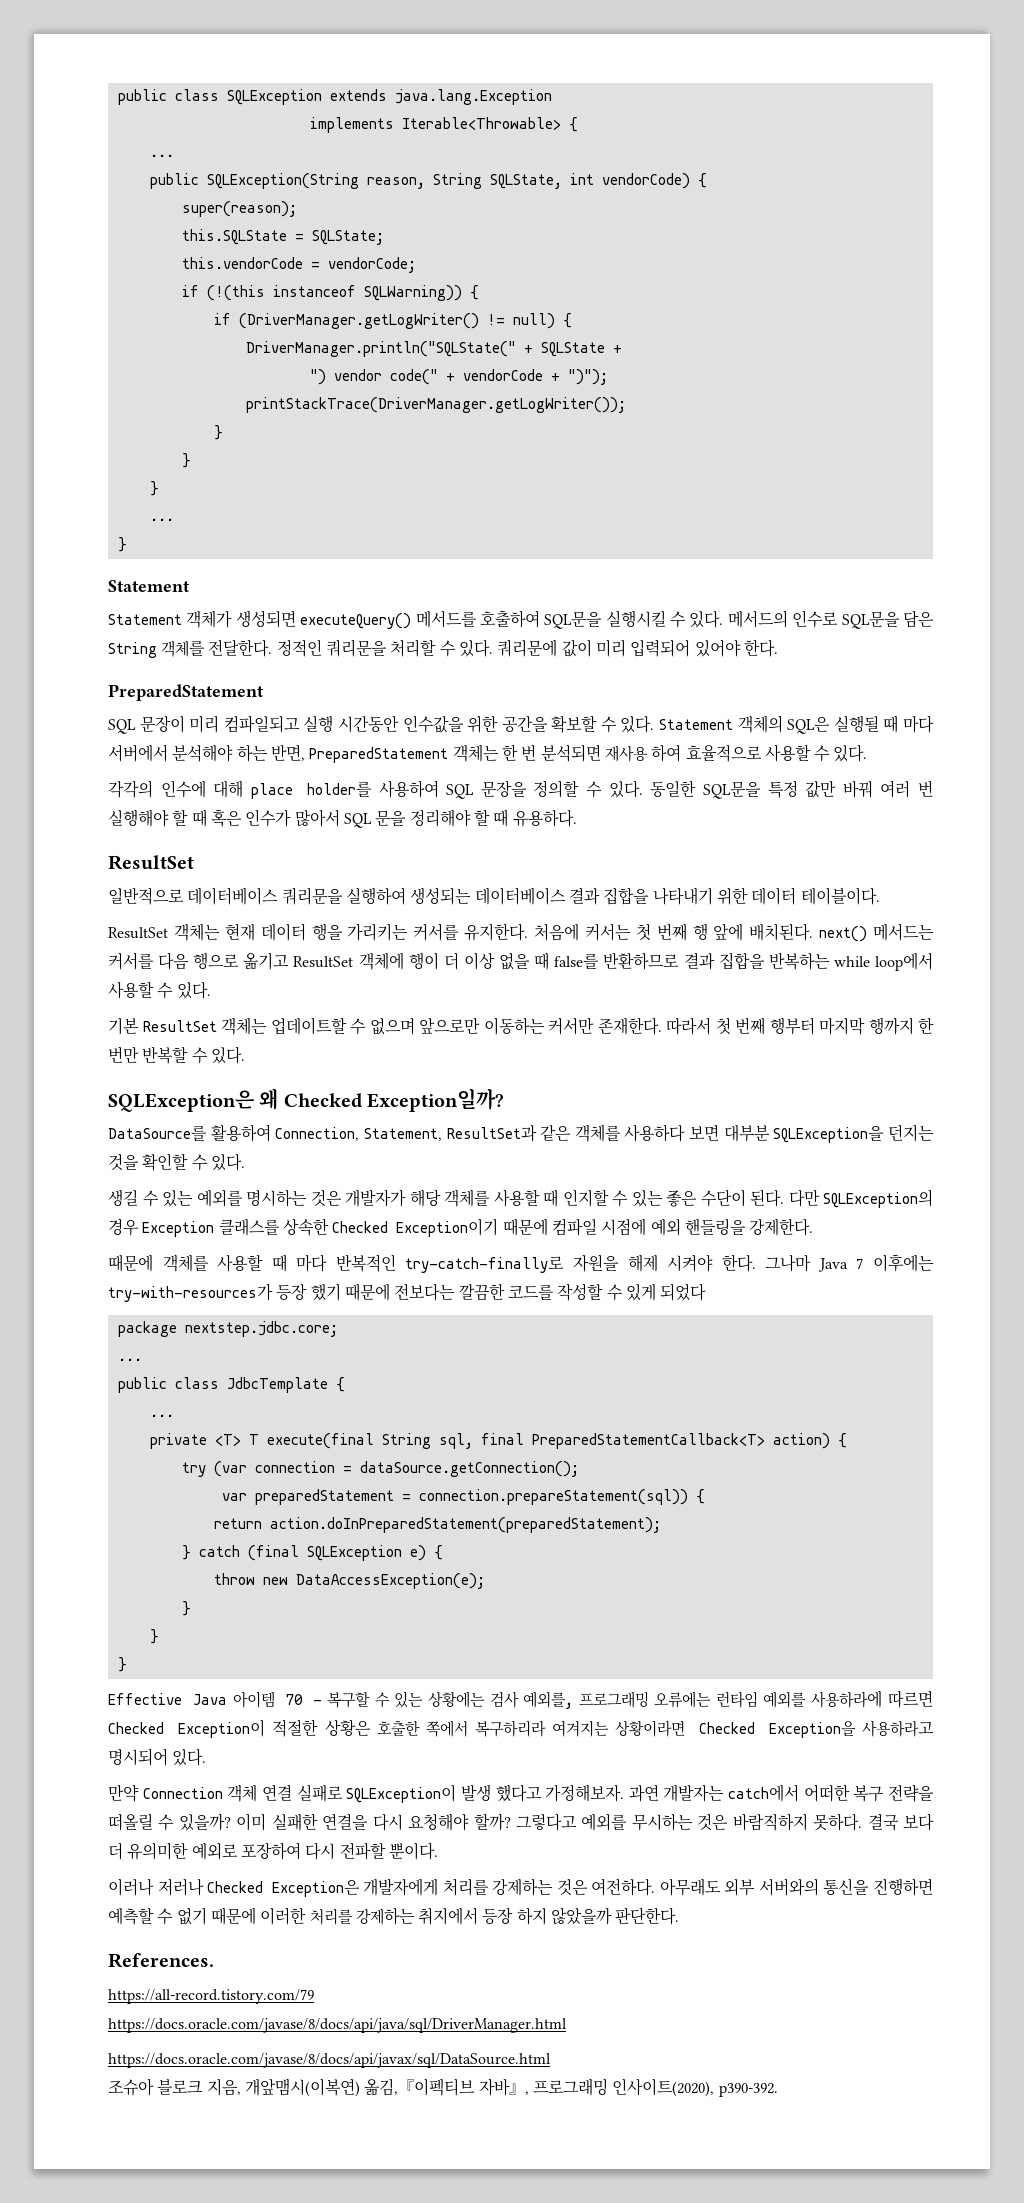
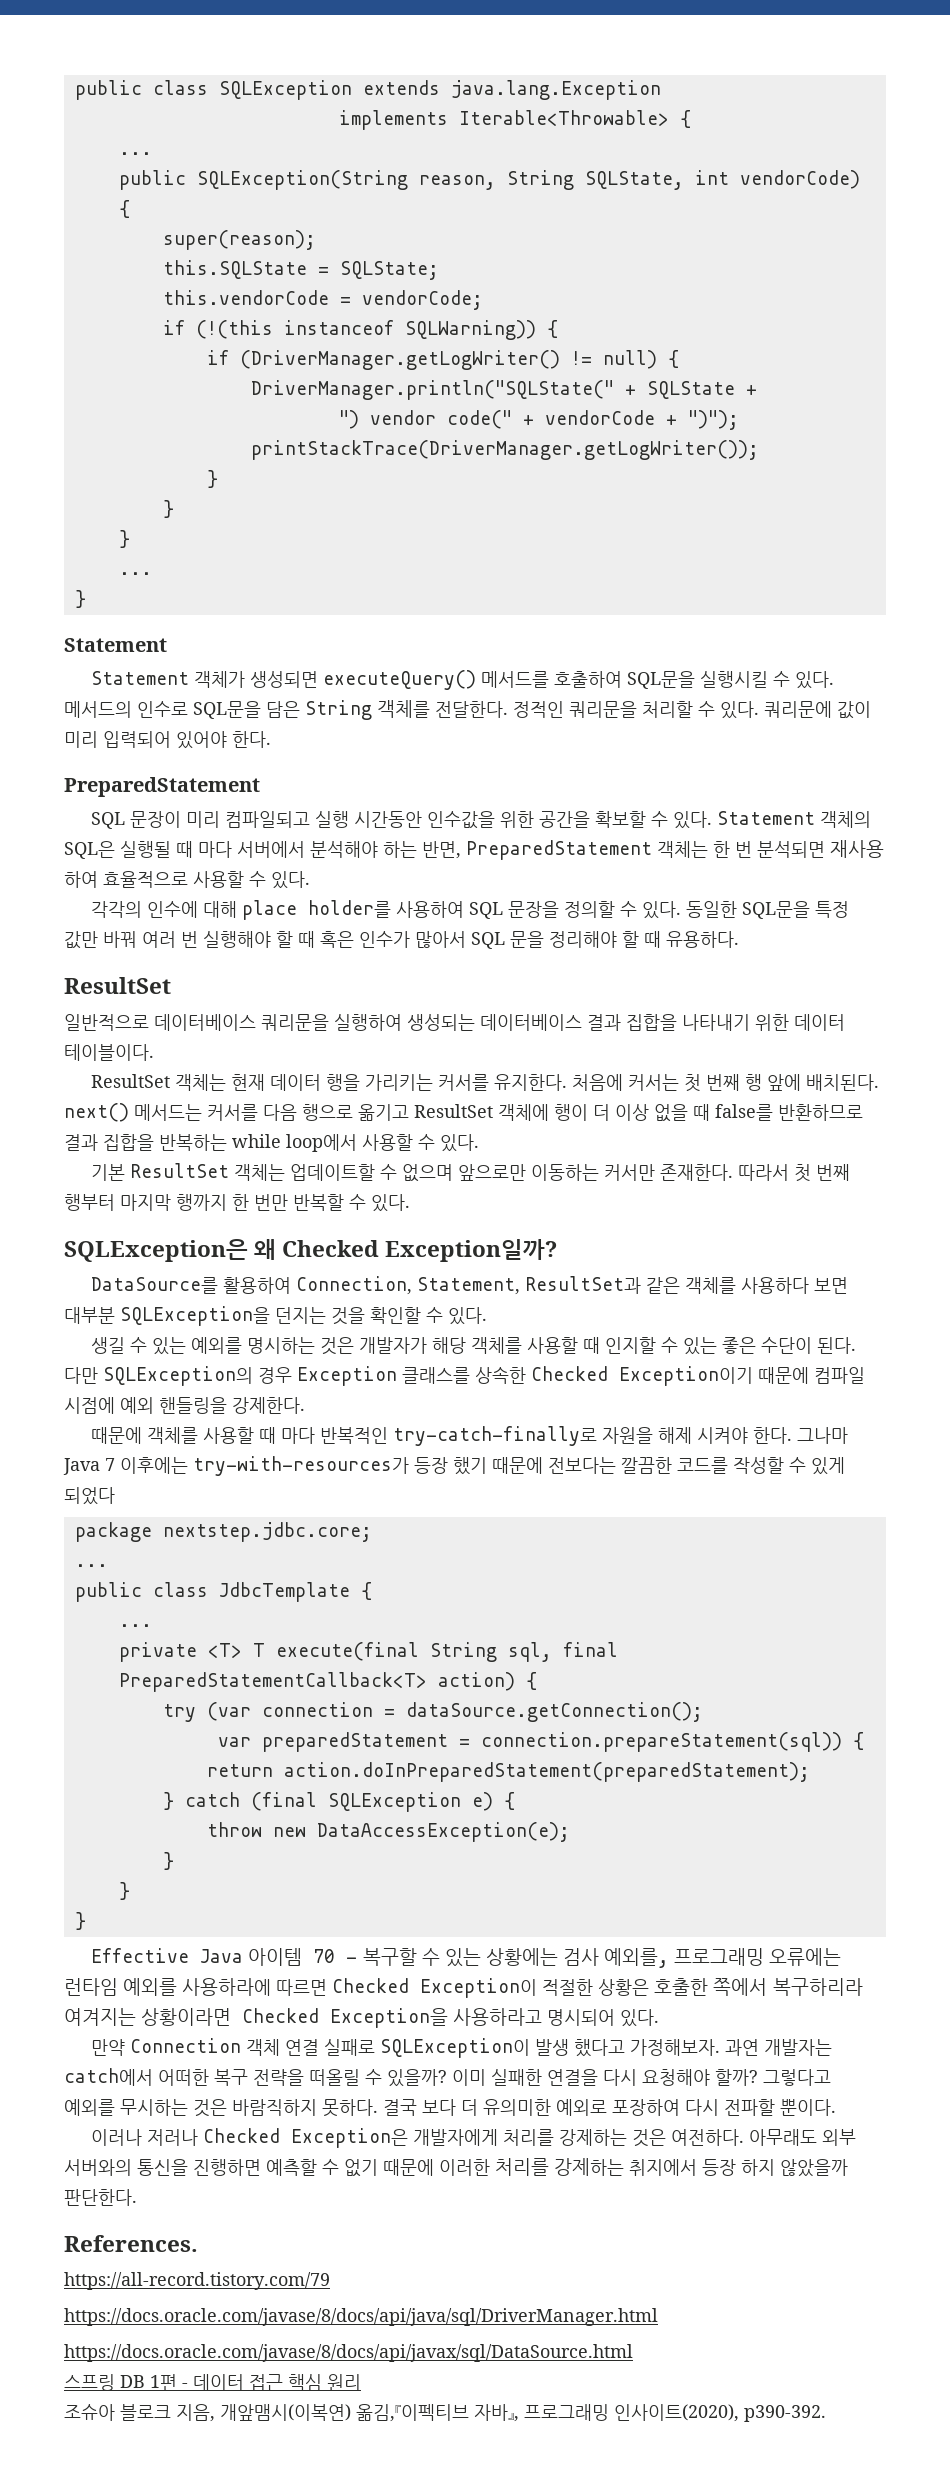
(551, 2060) none -> [64,2374,361,2391] // 스프링 DB 1편 - 데이터 접근 핵심 원리

